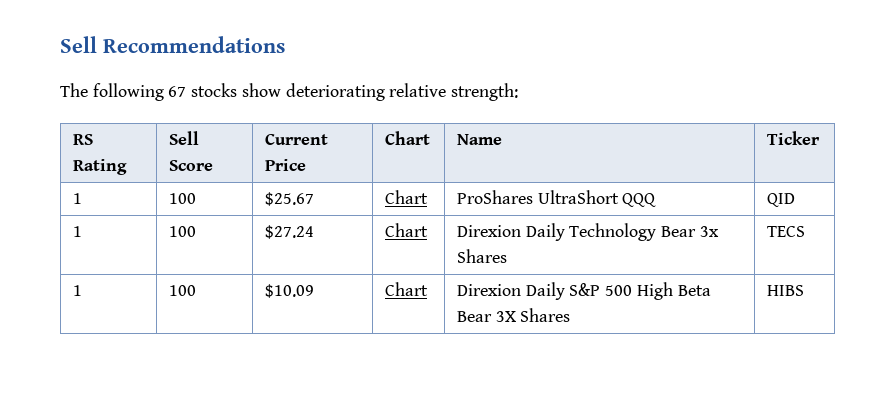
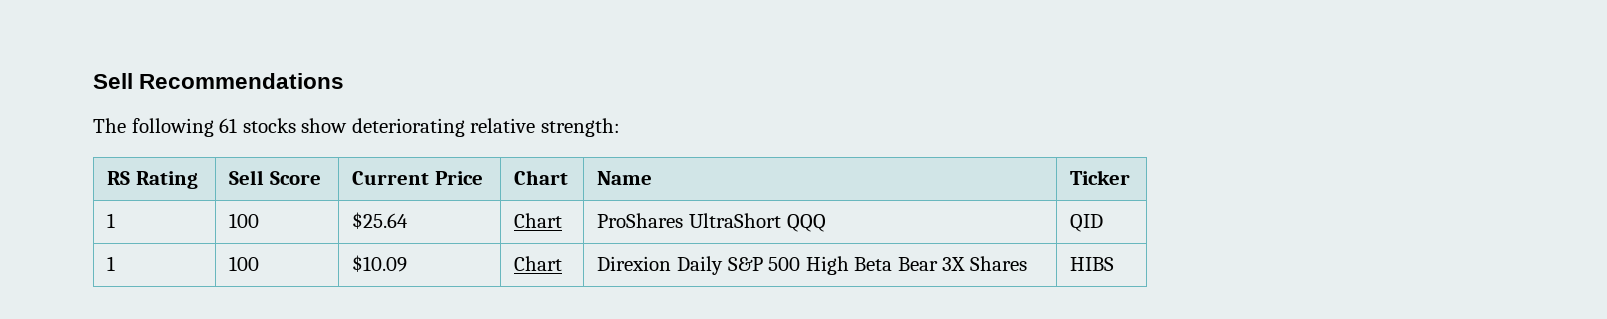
[168,86,187,97] 67 -> [219,118,238,133] 61
[265,192,315,206] $25.67 -> [352,212,409,229] $25.64
[73,226,83,237] [169,226,197,237] [265,225,315,239] [385,223,429,237] [457,223,719,241] [457,249,508,263] [767,226,806,237] // 1 | 100 | $27.24 | Chart | Direxion Daily Technology Bear 3x Shares | TECS -> (1104, 223) none

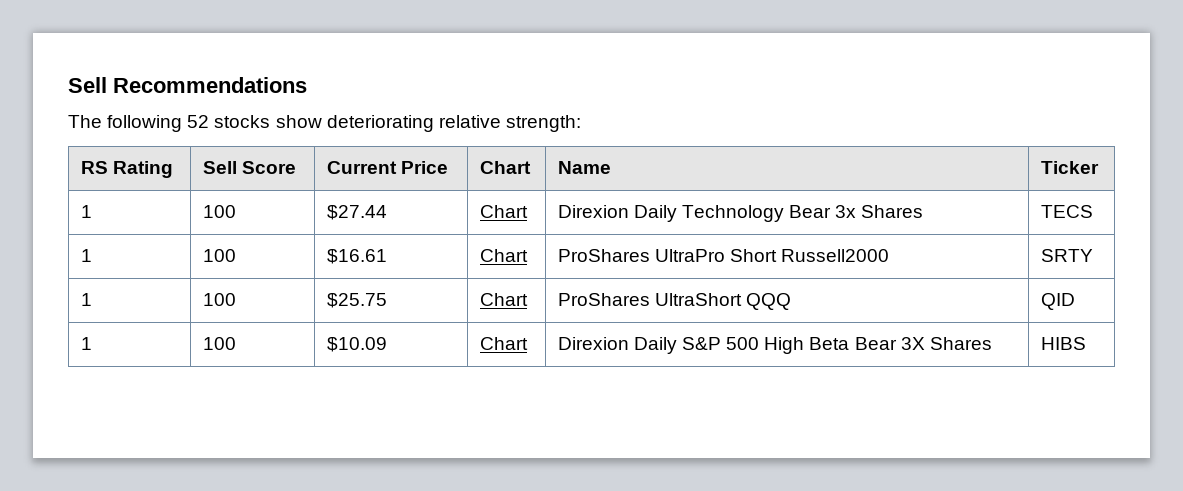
[219,118,238,133] 61 -> [187,115,210,128] 52
[352,212,409,229] $25.64 -> [326,205,387,220] [479,205,528,218] [557,205,924,222] [1040,205,1093,218] [80,249,92,262] [202,249,236,262] [326,249,387,264] [479,249,528,262] [557,249,890,262] [1040,249,1093,262] [80,293,92,306] [202,293,236,306] [326,293,387,308] $27.44 | Chart | Direxion Daily Technology Bear 3x Shares | TECS // 1 | 100 | $16.61 | Chart | ProShares UltraPro Short Russell2000 | SRTY // 1 | 100 | $25.75

